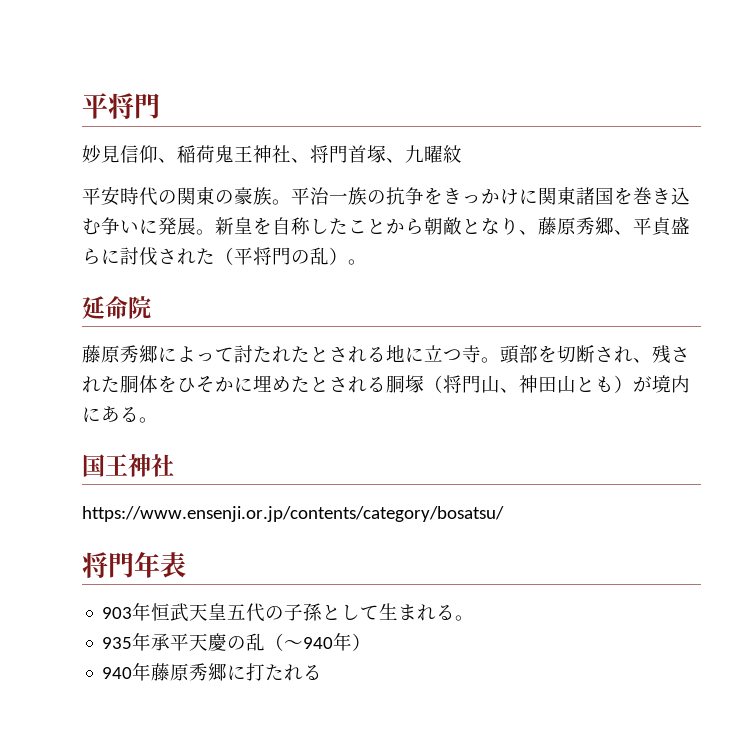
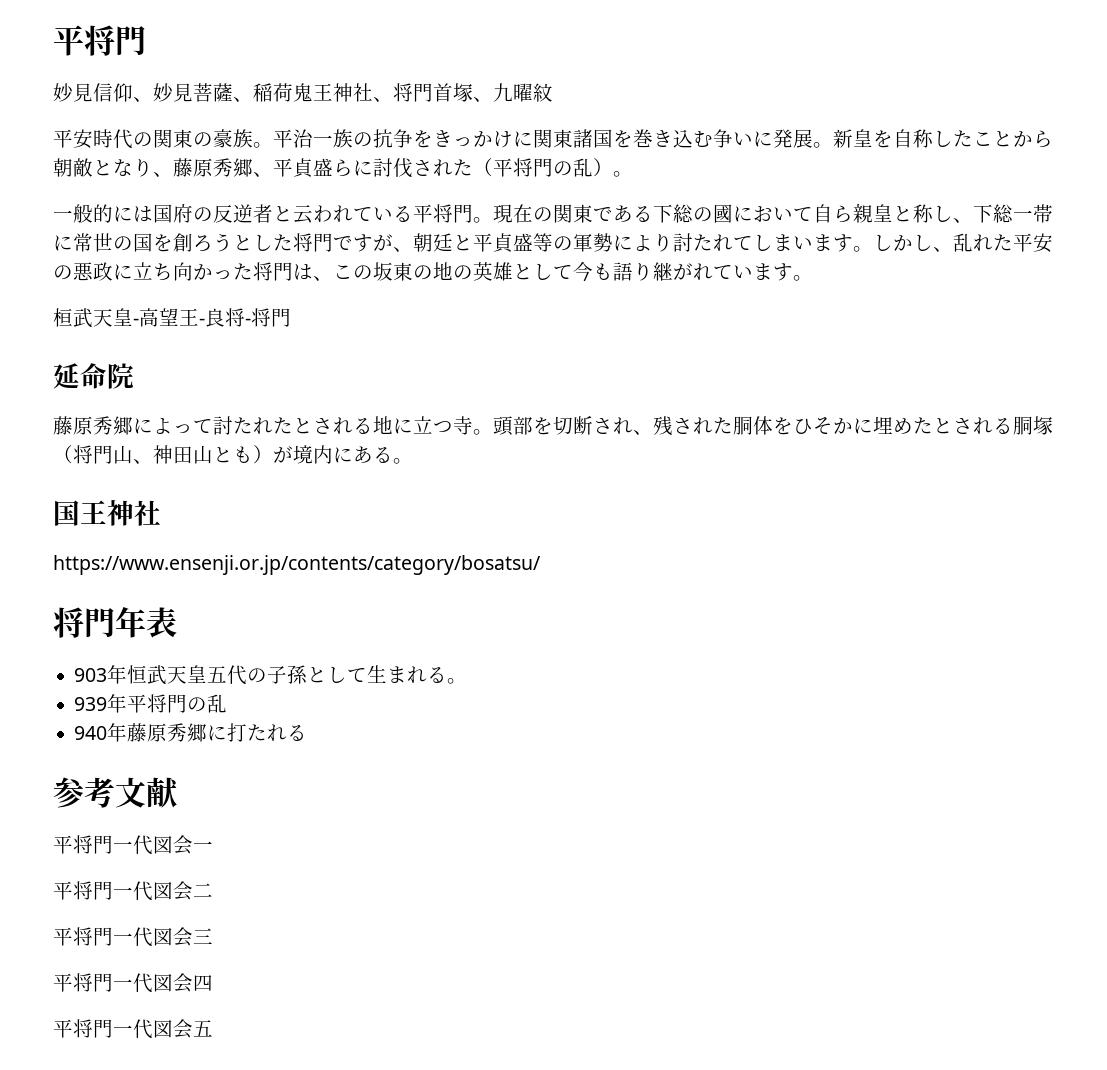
(177, 160) none -> [153,83,253,102] 妙見菩薩、
(367, 262) none -> [53,203,1053,224] [53,233,1053,253] [53,262,813,282] [53,308,291,328] // 一般的には国府の反逆者と云われている平将門。現在の関東である下総の國において自ら親皇と称し、下総一帯に常世の国を創ろうとした将門ですが、朝廷と平貞盛等の軍勢により討たれてしまいます。しかし、乱れた平安の悪政に立ち向かった将門は、この坂東の地の英雄として今も語り継がれています。 // 桓武天皇-高望王-良将-将門
[102,632,372,651] 935年承平天慶の乱（～940年） -> [74,694,228,713] 939年平将門の乱
(323, 672) none -> [53,777,179,808] [53,835,213,855] [53,881,213,901] [53,927,213,947] [53,973,213,993] [53,1019,213,1039] // 参考文献 // 平将門一代図会一 // 平将門一代図会二 // 平将門一代図会三 // 平将門一代図会四 // 平将門一代図会五

